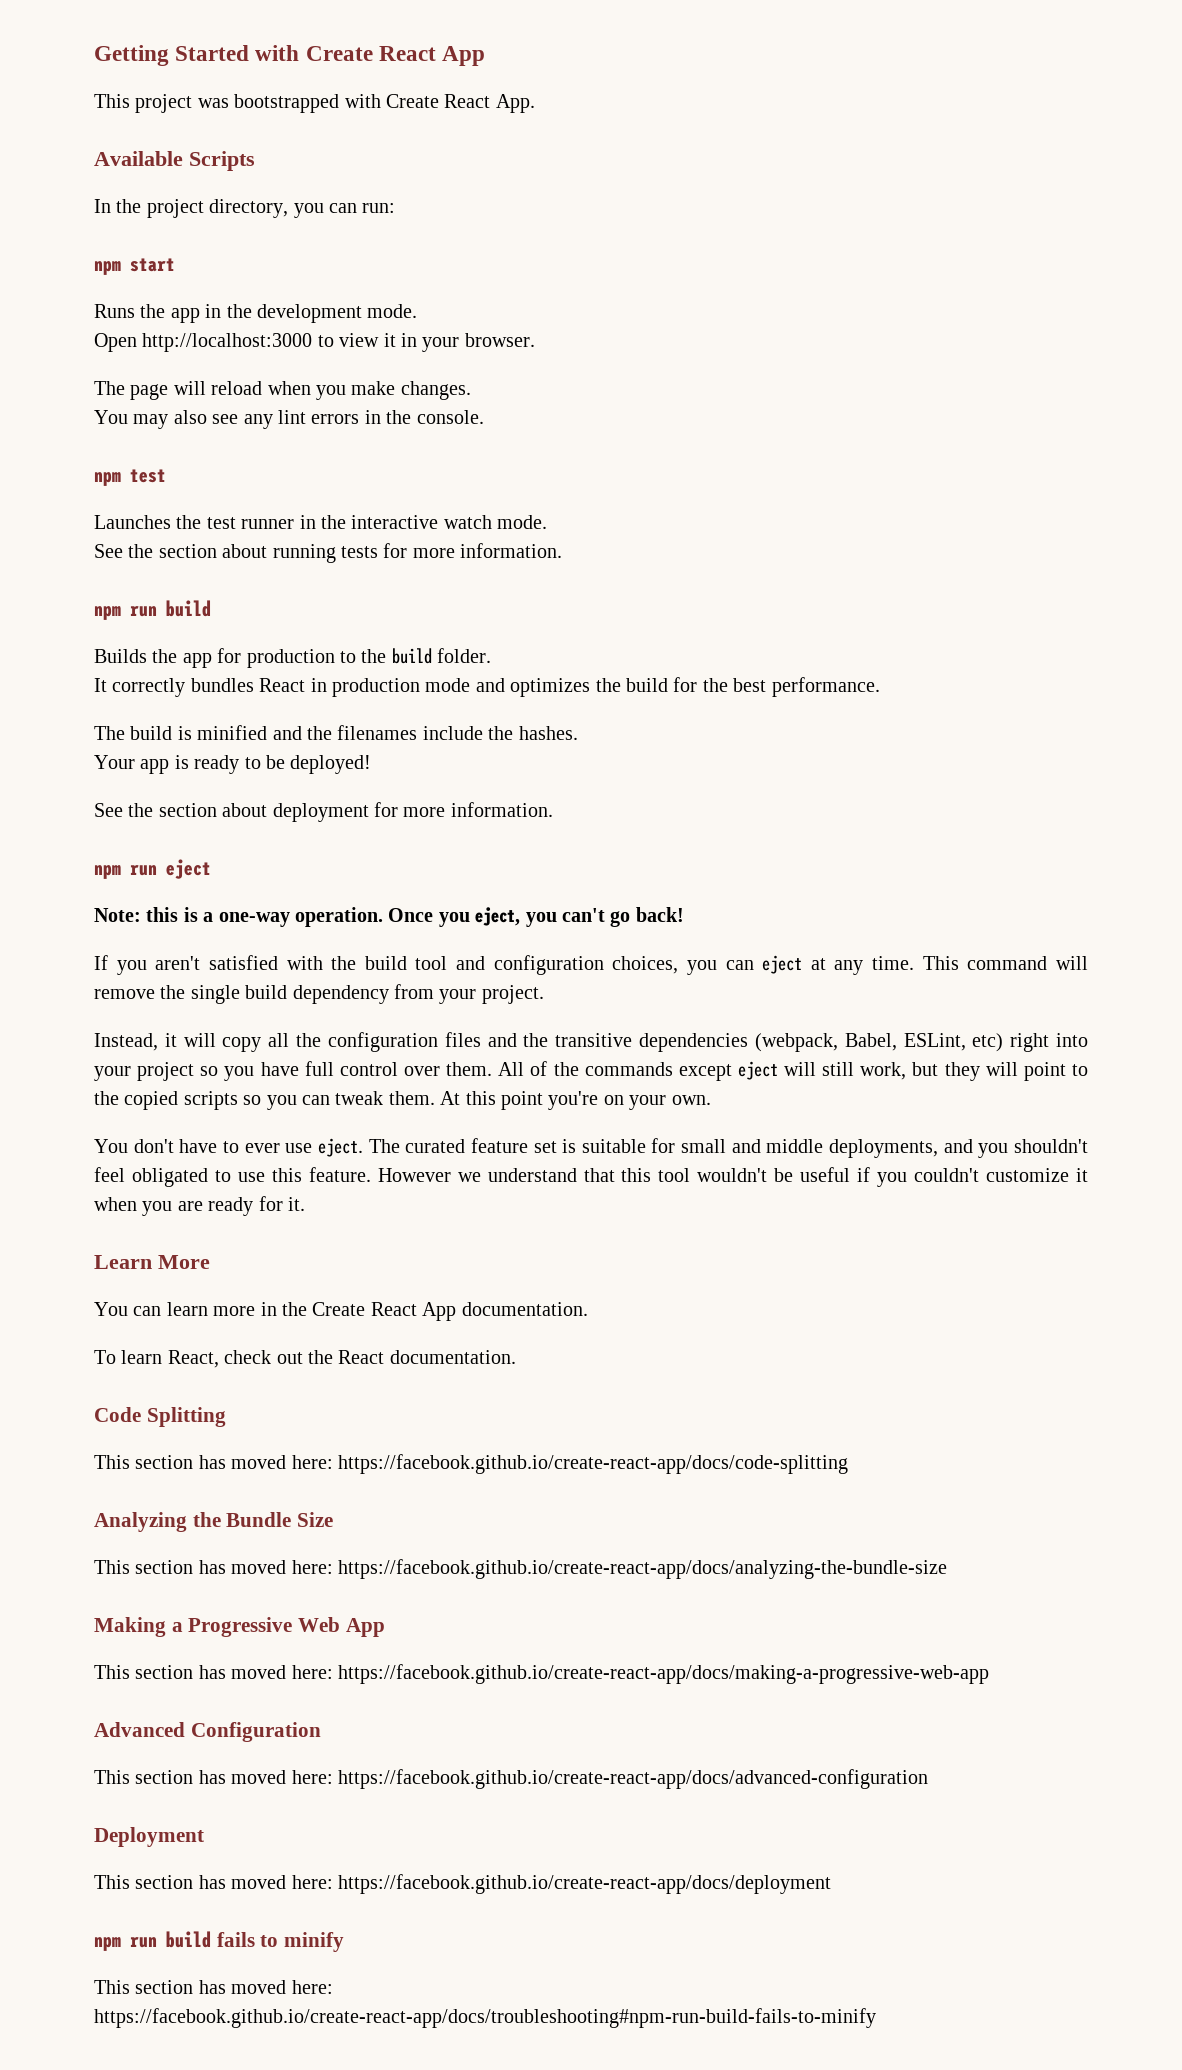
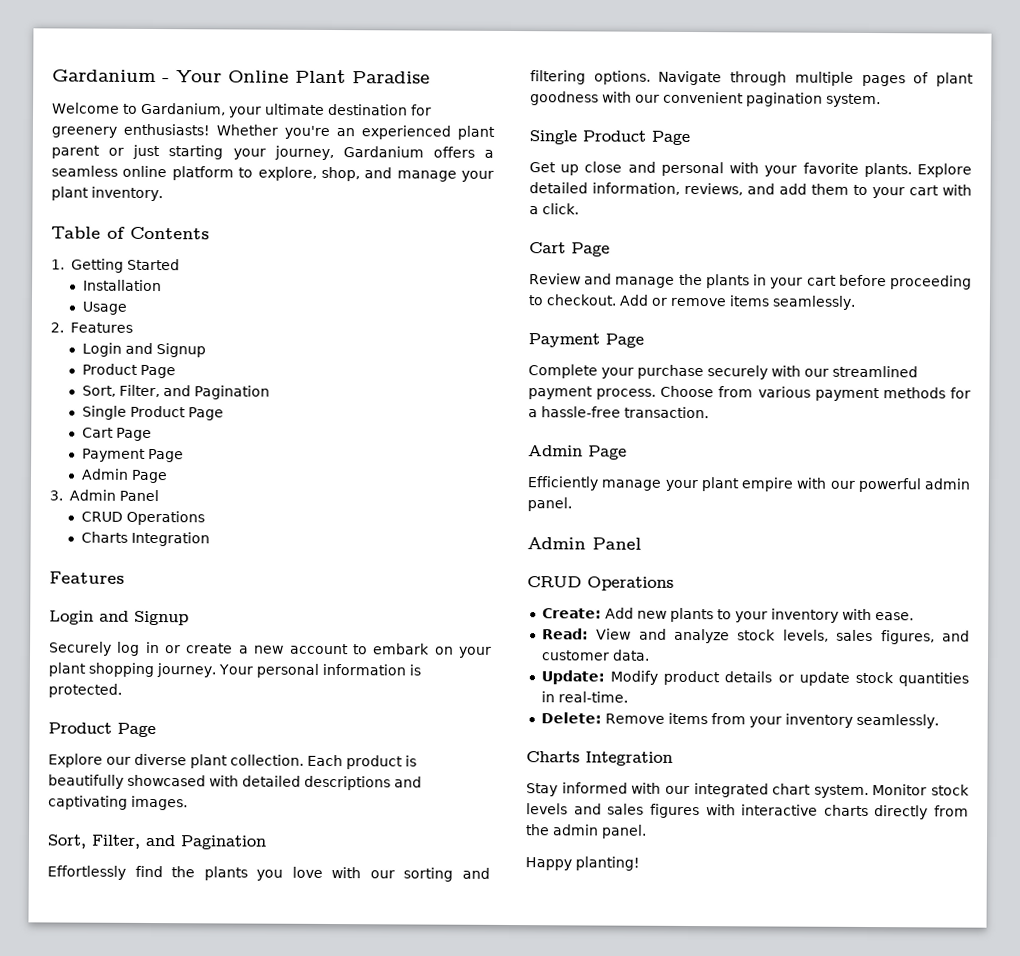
[94,45,486,66] [94,94,535,113] [94,151,255,171] [94,199,396,218] [94,258,175,275] [94,304,418,323] [94,333,535,352] [94,381,471,400] [94,410,484,429] [94,469,166,486] [94,515,548,529] [94,543,563,563] [94,600,211,620] [94,648,492,668] [94,677,880,697] [94,725,578,740] [94,755,372,774] [94,802,553,822] [94,859,211,879] [94,907,684,927] [94,955,1089,975] [94,984,544,1004] [94,1032,1089,1052] [94,1061,1088,1081] [94,1091,711,1110] [94,1138,1088,1158] [94,1167,1088,1187] [94,1196,305,1216] [94,1255,210,1269] [94,1302,588,1321] [94,1350,516,1368] [94,1407,226,1427] [94,1454,848,1474] [94,1512,334,1532] [94,1559,947,1579] [94,1617,385,1637] [94,1664,989,1684] [94,1722,321,1742] [94,1769,928,1789] [94,1827,204,1847] [94,1874,831,1894] [94,1931,345,1952] [94,1980,333,1994] [94,2008,876,2028] Getting Started with Create React App // This project was bootstrapped with Create React App. // Available Scripts // In the project directory, you can run: // npm start // Runs the app in the development mode. // Open http://localhost:3000 to view it in your browser. // The page will reload when you make changes. // You may also see any lint errors in the console. // npm test // Launches the test runner in the interactive watch mode. // See the section about running tests for more information. // npm run build // Builds the app for production to the build folder. // It correctly bundles React in production mode and optimizes the build for the best performance. // The build is minified and the filenames include the hashes. // Your app is ready to be deployed! // See the section about deployment for more information. // npm run eject // Note: this is a one-way operation. Once you eject, you can't go back! // If you aren't satisfied with the build tool and configuration choices, you can eject at any time. This command will remove the single build dependency from your project. // Instead, it will copy all the configuration files and the transitive dependencies (webpack, Babel, ESLint, etc) right into your project so you have full control over them. All of the commands except eject will still work, but they will point to the copied scripts so you can tweak them. At this point you're on your own. // You don't have to ever use eject. The curated feature set is suitable for small and middle deployments, and you shouldn't feel obligated to use this feature. However we understand that this tool wouldn't be useful if you couldn't customize it when you are ready for it. // Learn More // You can learn more in the Create React App documentation. // To learn React, check out the React documentation. // Code Splitting // This section has moved here: https://facebook.github.io/create-react-app/docs/code-splitting // Analyzing the Bundle Size // This section has moved here: https://facebook.github.io/create-react-app/docs/analyzing-the-bundle-size // Making a Progressive Web App // This section has moved here: https://facebook.github.io/create-react-app/docs/making-a-progressive-web-app // Advanced Configuration // This section has moved here: https://facebook.github.io/create-react-app/docs/advanced-configuration // Deployment // This section has moved here: https://facebook.github.io/create-react-app/docs/deployment // npm run build fails to minify // This section has moved here: https://facebook.github.io/create-react-app/docs/troubleshooting#npm-run-build-fails-to-minify -> [52,69,430,84] [52,102,432,118] [51,123,495,140] [51,144,494,161] [51,165,494,182] [51,186,163,202] [51,226,210,240] [51,258,180,273] [82,279,162,292] [81,301,127,315] [50,322,133,333] [81,342,206,358] [81,363,176,379] [81,384,270,400] [81,405,224,421] [81,427,152,441] [81,448,184,463] [80,468,168,484] [49,489,159,502] [80,510,205,526] [80,531,210,547] [49,571,125,584] [49,610,189,626] [49,641,493,658] [48,662,421,678] [48,683,122,698] [48,722,156,738] [48,753,417,770] [48,774,422,791] [48,795,188,811] [47,834,266,850] [47,865,490,882] [530,70,974,87] [530,91,881,108] [529,130,690,145] [529,161,972,178] [529,182,972,199] [529,203,579,215] [529,242,610,257] [529,273,972,290] [528,294,856,310] [528,333,644,348] [528,364,918,380] [528,385,971,402] [528,406,709,419] [528,445,627,460] [527,476,971,493] [527,497,572,512] [527,537,642,550] [527,576,674,591] [541,607,914,623] [541,628,970,645] [540,649,650,661] [540,670,969,687] [540,691,628,703] [540,712,939,729] [526,751,673,766] [526,782,970,799] [526,803,969,820] [526,824,647,839] [525,856,640,871] Gardanium - Your Online Plant Paradise // Welcome to Gardanium, your ultimate destination for greenery enthusiasts! Whether you're an experienced plant parent or just starting your journey, Gardanium offers a seamless online platform to explore, shop, and manage your plant inventory. // Table of Contents // 1. Getting Started // Installation // Usage // 2. Features // Login and Signup // Product Page // Sort, Filter, and Pagination // Single Product Page // Cart Page // Payment Page // Admin Page // 3. Admin Panel // CRUD Operations // Charts Integration // Features // Login and Signup // Securely log in or create a new account to embark on your plant shopping journey. Your personal information is protected. // Product Page // Explore our diverse plant collection. Each product is beautifully showcased with detailed descriptions and captivating images. // Sort, Filter, and Pagination // Effortlessly find the plants you love with our sorting and filtering options. Navigate through multiple pages of plant goodness with our convenient pagination system. // Single Product Page // Get up close and personal with your favorite plants. Explore detailed information, reviews, and add them to your cart with a click. // Cart Page // Review and manage the plants in your cart before proceeding to checkout. Add or remove items seamlessly. // Payment Page // Complete your purchase securely with our streamlined payment process. Choose from various payment methods for a hassle-free transaction. // Admin Page // Efficiently manage your plant empire with our powerful admin panel. // Admin Panel // CRUD Operations // Create: Add new plants to your inventory with ease. // Read: View and analyze stock levels, sales figures, and customer data. // Update: Modify product details or update stock quantities in real-time. // Delete: Remove items from your inventory seamlessly. // Charts Integration // Stay informed with our integrated chart system. Monitor stock levels and sales figures with interactive charts directly from the admin panel. // Happy planting!

